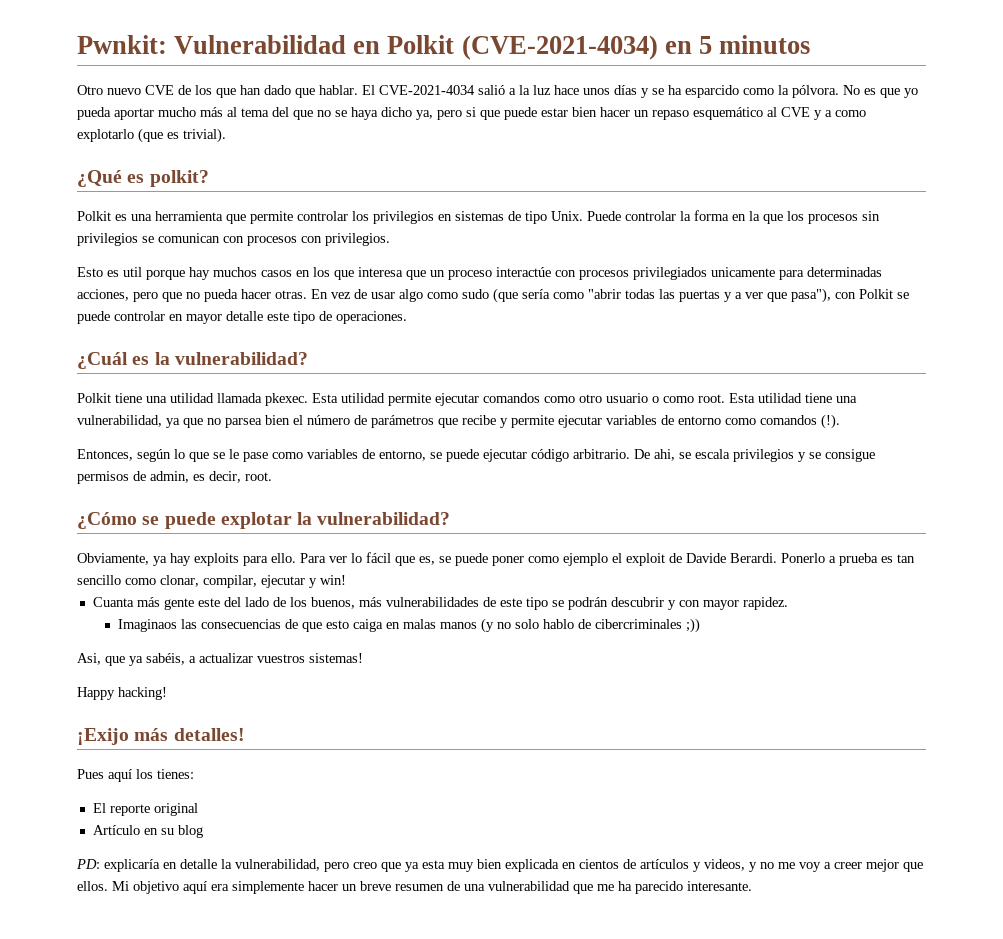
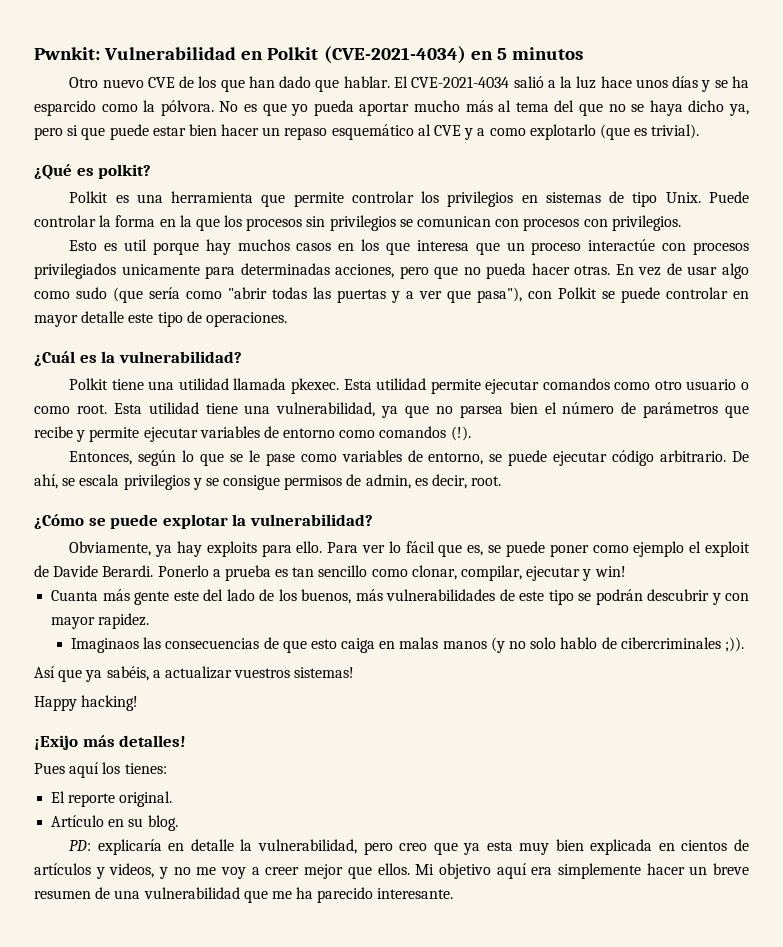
[654,449,675,461] ahi, -> [34,474,58,489] ahí,
[685,618,700,633] [77,653,101,665] ;)) // Asi, -> [724,637,744,652] [34,666,55,678] ;)). // Así
[153,803,198,816] original -> [119,791,173,807] original.
[177,825,203,838] blog -> [147,815,178,831] blog.

